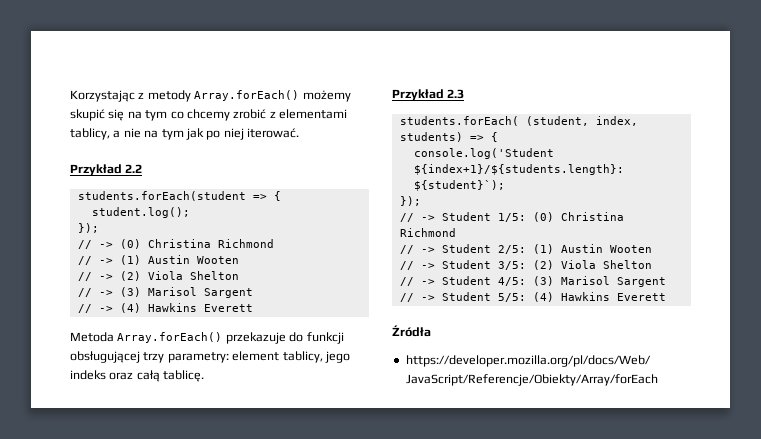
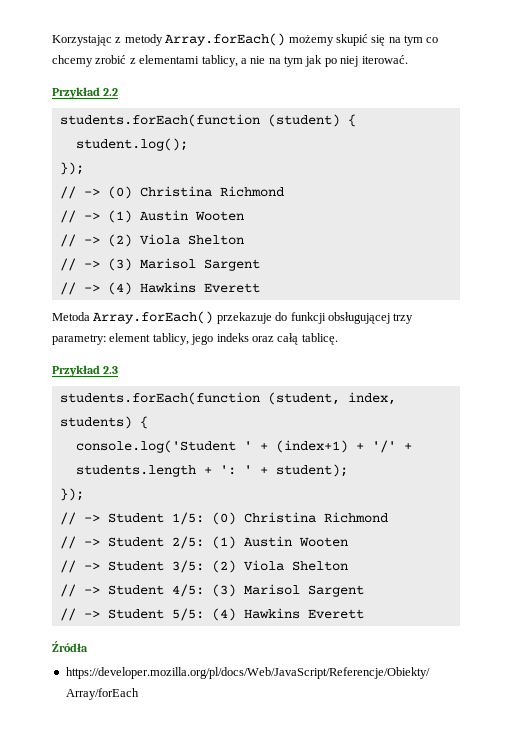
[77,191,267,201] students.forEach(student => -> [59,114,340,127] students.forEach(function (student)
[399,116,519,126] students.forEach( -> [59,392,260,405] students.forEach(function
[469,135,484,141] => -> (132, 422) none
[413,164,624,175] [413,180,505,191] ${index+1}/${students.length}: ${student}`); -> [243,440,412,453] [75,464,348,477] ' + (index+1) + '/' + students.length + ': ' + student);

